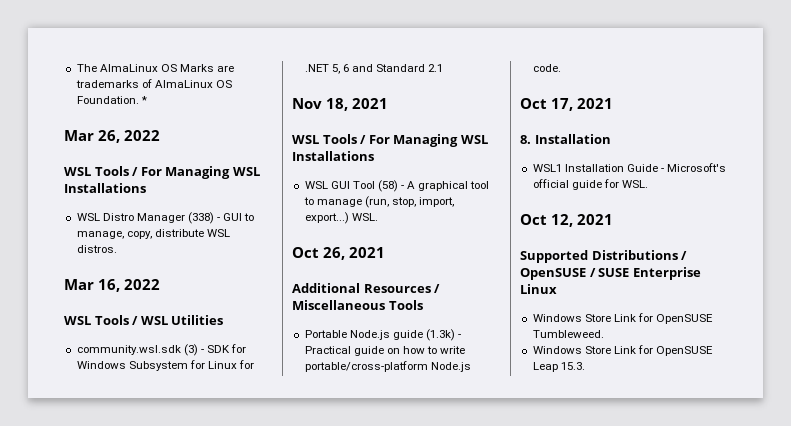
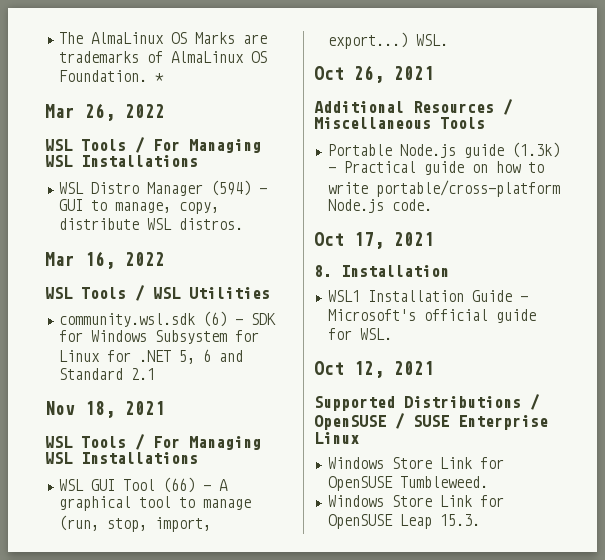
[187,212,214,224] (338) -> [210,180,251,196] (594)
[183,344,198,356] (3) -> [202,311,227,327] (6)
[377,180,398,192] (58) -> [162,477,195,493] (66)

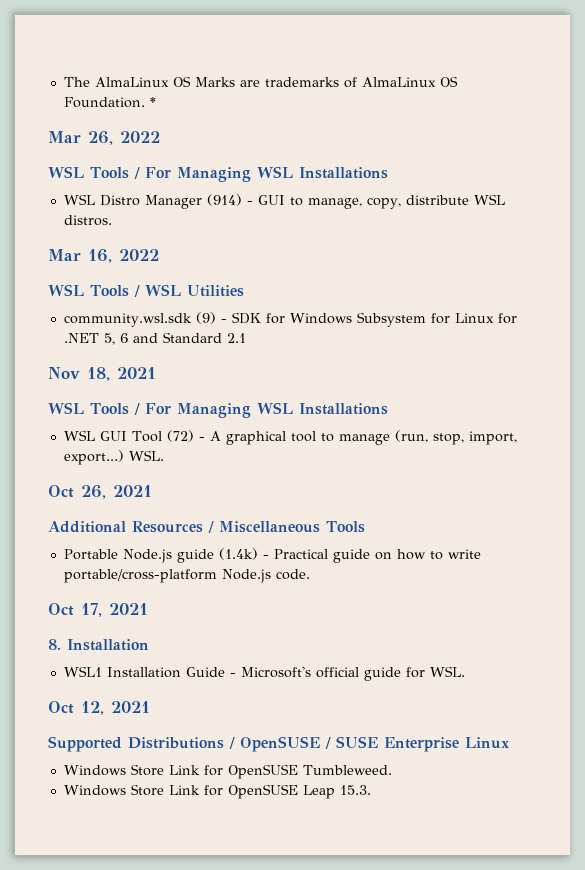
[210,180,251,196] (594) -> [206,194,242,206] (914)
[202,311,227,327] (6) -> [195,312,216,324] (9)
[162,477,195,493] (66) -> [166,430,194,442] (72)
[511,142,560,158] (1.3k) -> [218,548,258,560] (1.4k)

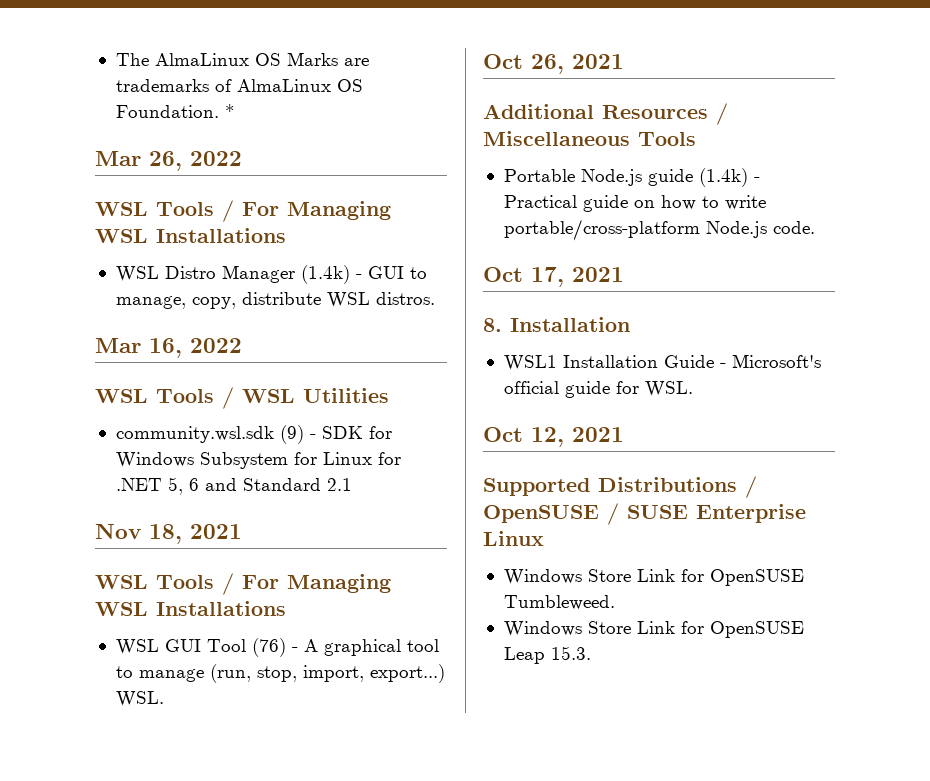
[206,194,242,206] (914) -> [300,265,350,284] (1.4k)
[166,430,194,442] (72) -> [251,638,286,657] (76)

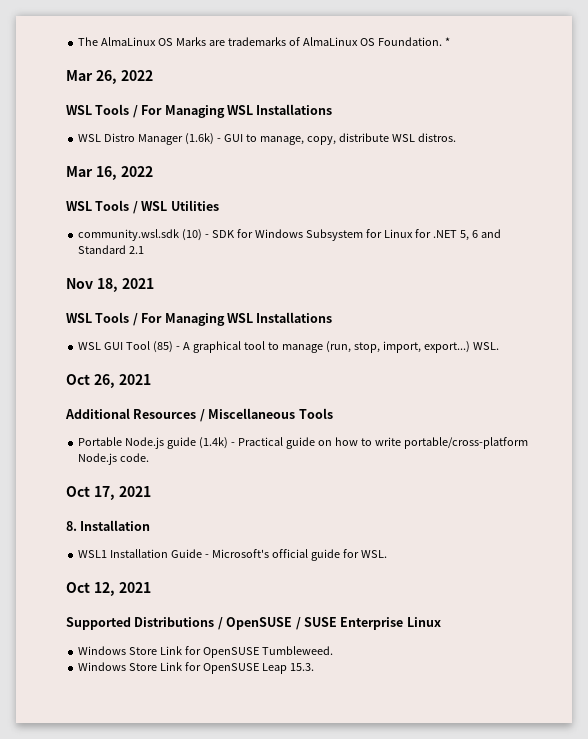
[300,265,350,284] (1.4k) -> [185,133,215,145] (1.6k)
[279,425,304,444] (9) -> [182,229,203,241] (10)
[251,638,286,657] (76) -> [153,341,174,353] (85)

